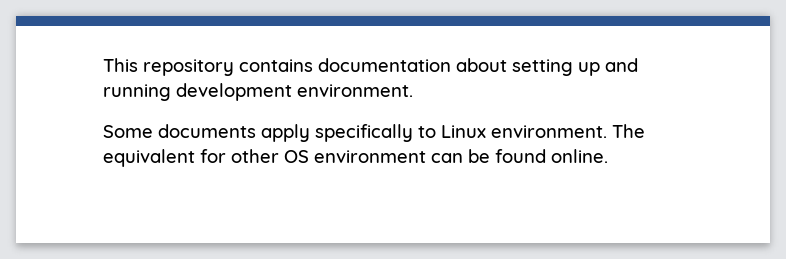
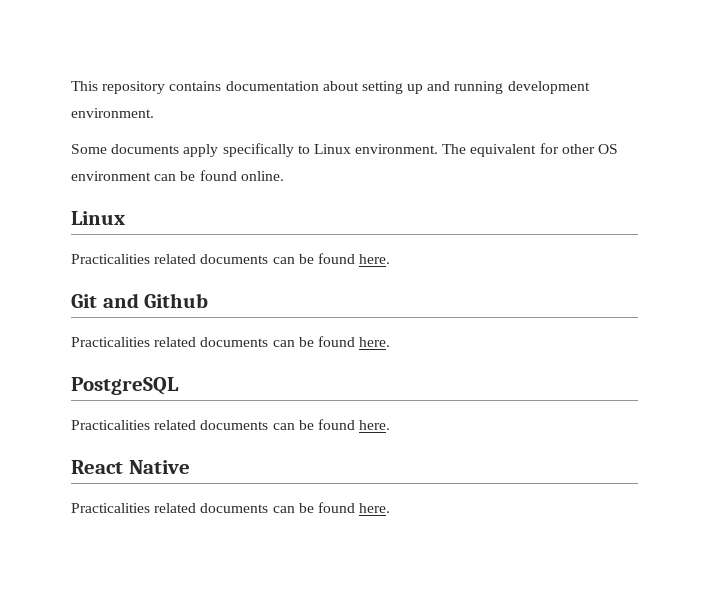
(608, 156) none -> [71,211,125,225] [71,253,391,264] [71,293,209,308] [71,336,391,347] [71,377,179,395] [71,419,391,430] [71,460,190,474] [71,502,391,513] // Linux // Practicalities related documents can be found here. // Git and Github // Practicalities related documents can be found here. // PostgreSQL // Practicalities related documents can be found here. // React Native // Practicalities related documents can be found here.

